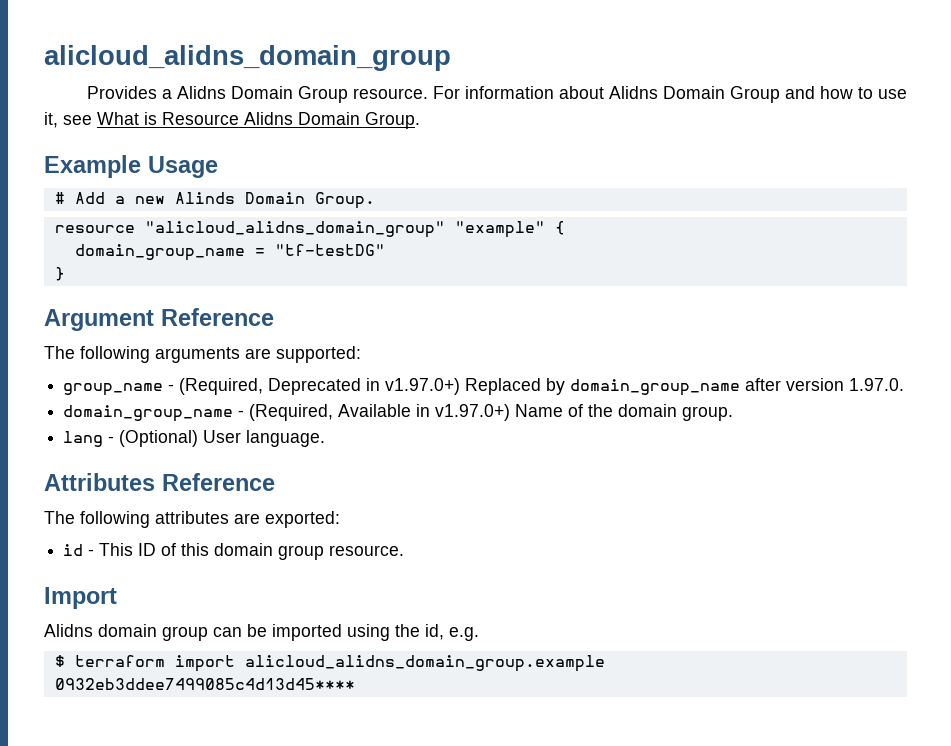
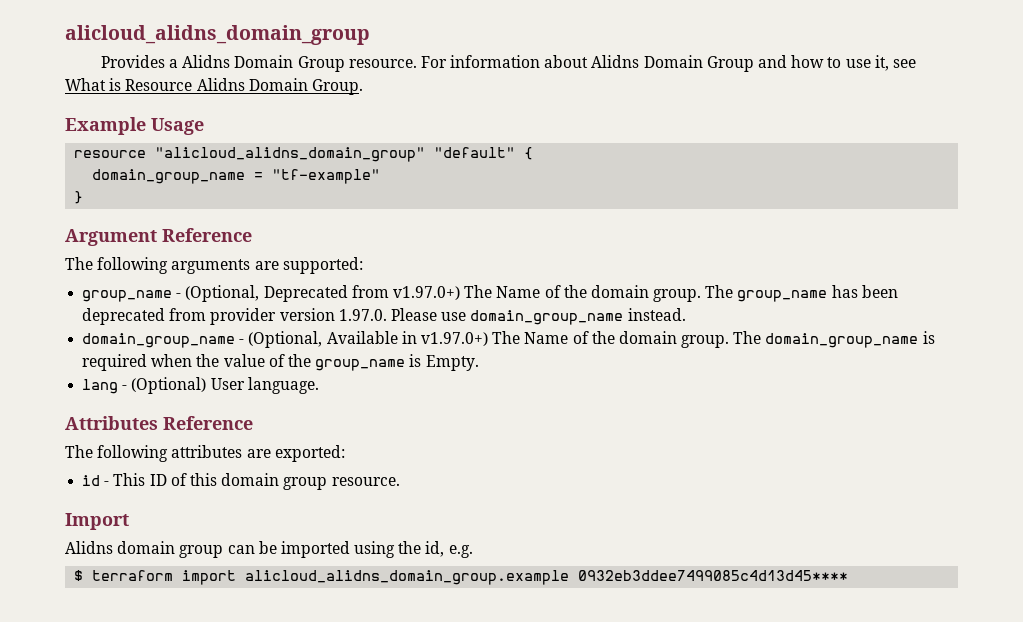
[54,192,375,209] // # Add a new Alinds Domain Group. -> (204, 126) none
[454,221,545,238] "example" -> [434,147,516,158] "default"
[274,244,385,256] "tf-testDG" -> [272,169,381,184] "tf-example"
[179,378,905,396] [63,404,734,422] (Required, Deprecated in v1.97.0+) Replaced by domain_group_name after version 1.97.0. // domain_group_name - (Required, Available in v1.97.0+) Name of the domain group. -> [185,285,898,302] [82,308,686,325] [82,331,935,348] [82,354,479,371] (Optional, Deprecated from v1.97.0+) The Name of the domain group. The group_name has been deprecated from provider version 1.97.0. Please use domain_group_name instead. // domain_group_name - (Optional, Available in v1.97.0+) The Name of the domain group. The domain_group_name is required when the value of the group_name is Empty.

